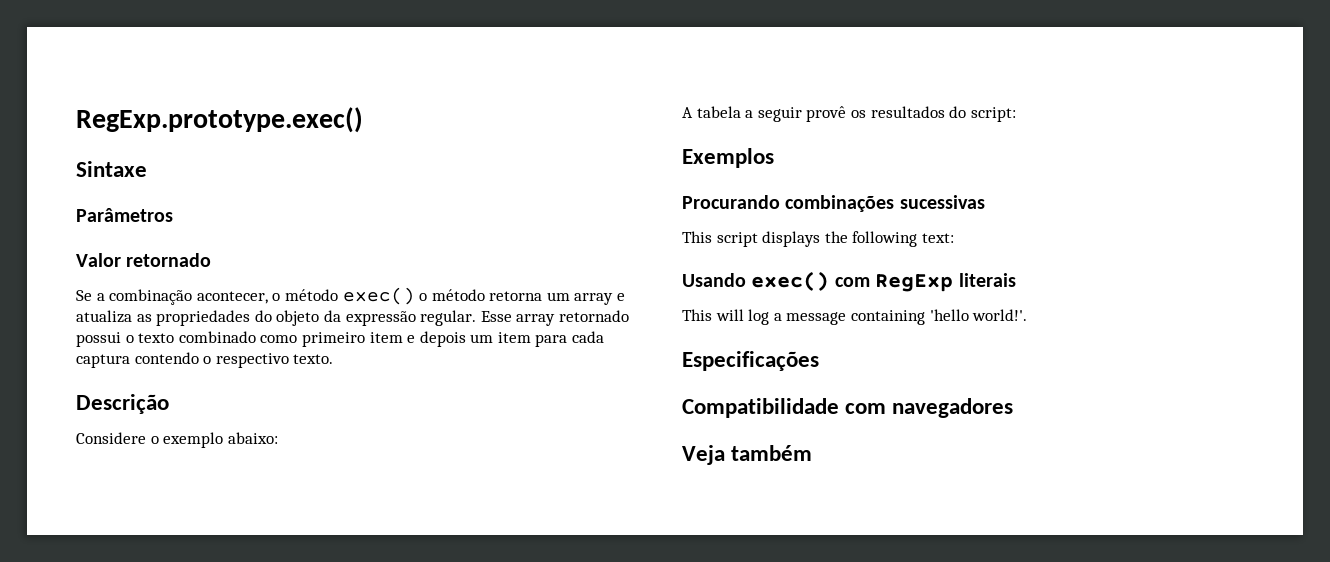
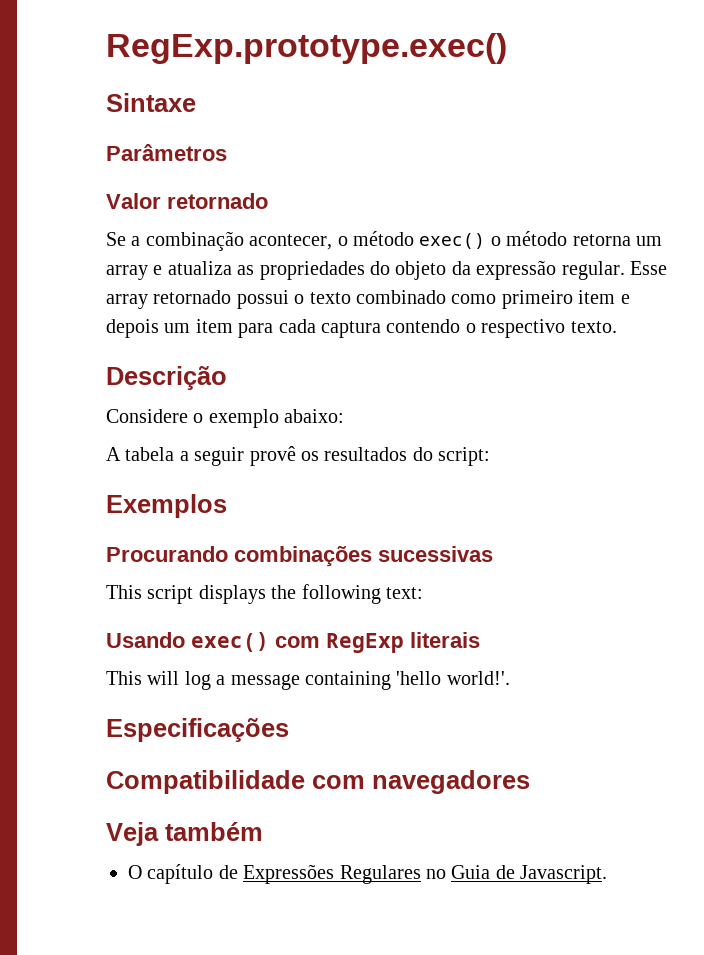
(813, 453) none -> [128,864,608,884] // O capítulo de Expressões Regulares no Guia de Javascript.

